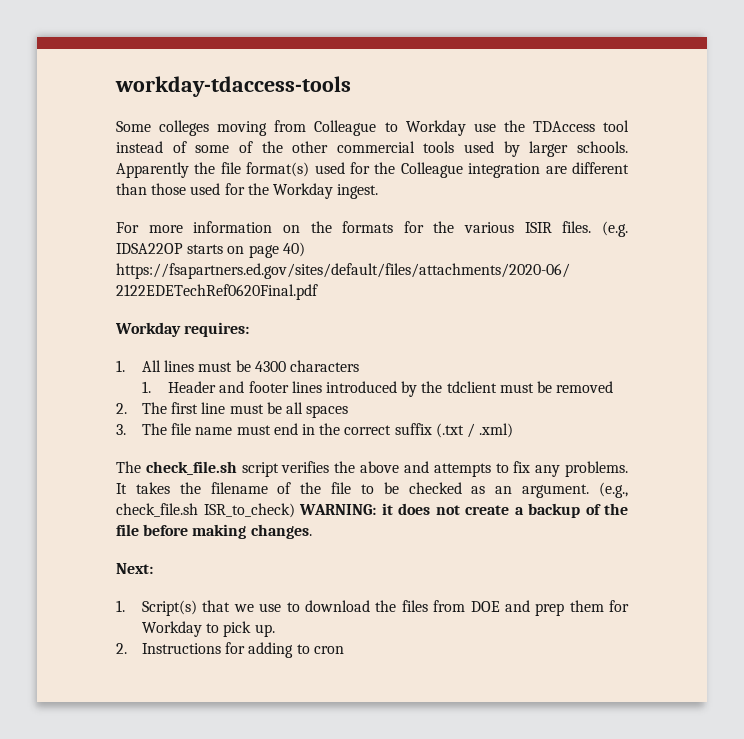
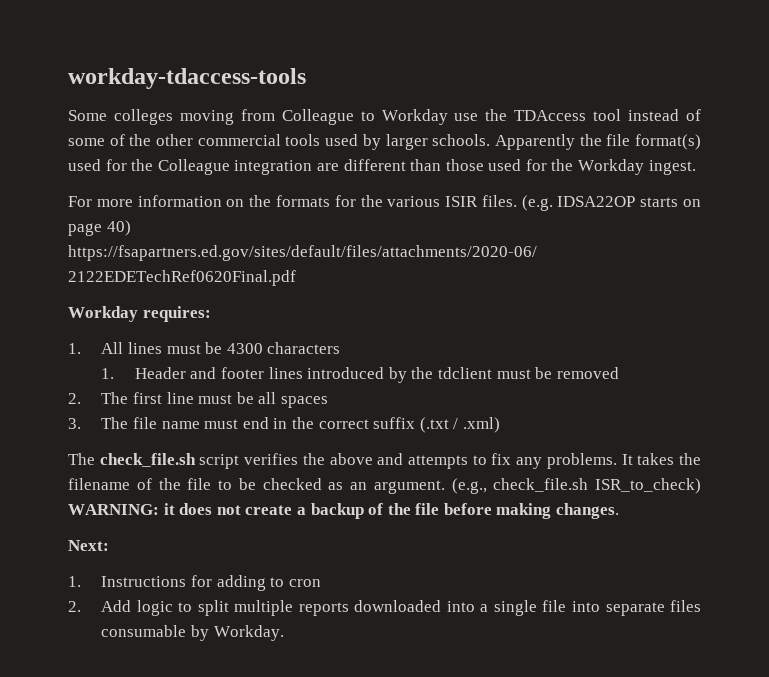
[142,600,630,616] [142,621,275,637] [116,643,127,654] Script(s) that we use to download the files from DOE and prep them for Workday to pick up. // 2. -> (81, 581) none
(344, 650) none -> [68,600,701,616] [101,625,284,641] // 2. Add logic to split multiple reports downloaded into a single file into separate files consumable by Workday.

